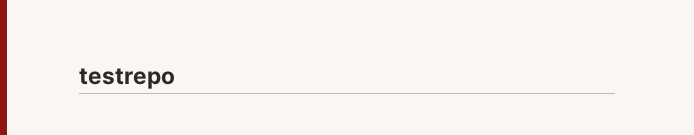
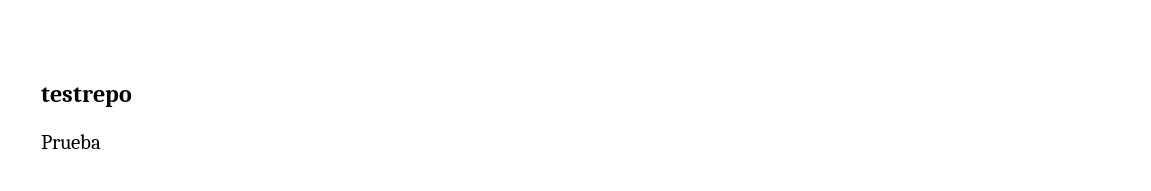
(175, 78) none -> [41,134,101,149] // Prueba

